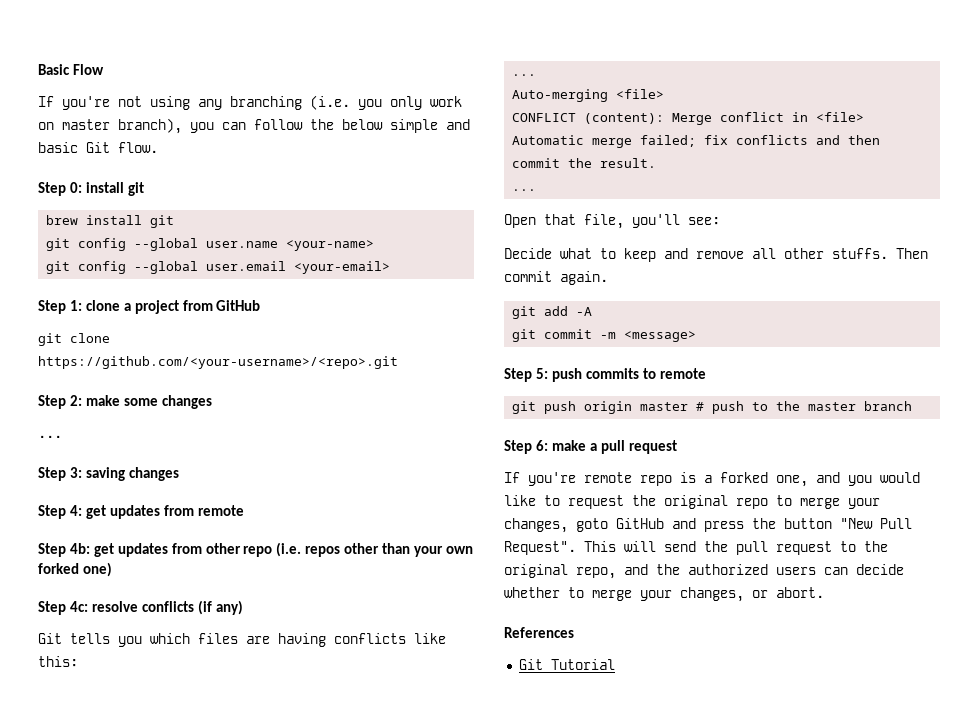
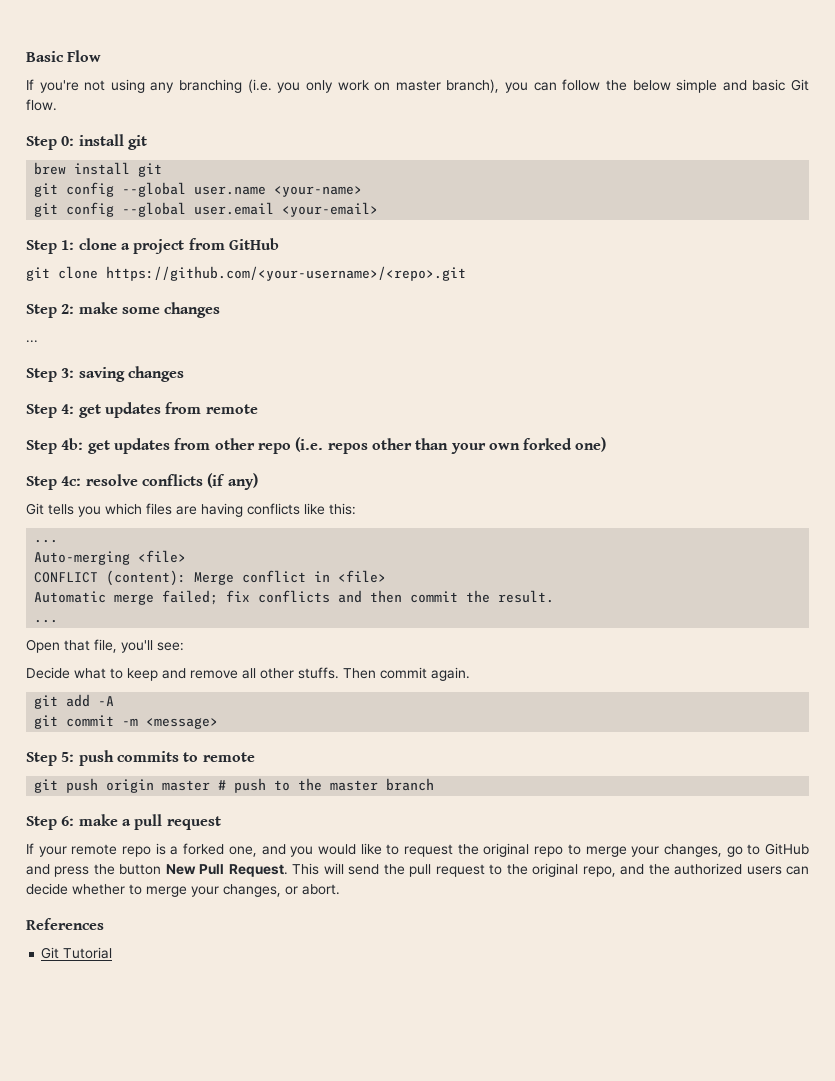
[528,472,576,486] you're -> [38,846,67,857] your
[576,518,608,532] goto -> [726,844,761,857] go to
[840,518,912,529] [504,541,576,555] "New Pull Request". -> [165,864,288,877] New Pull Request.

